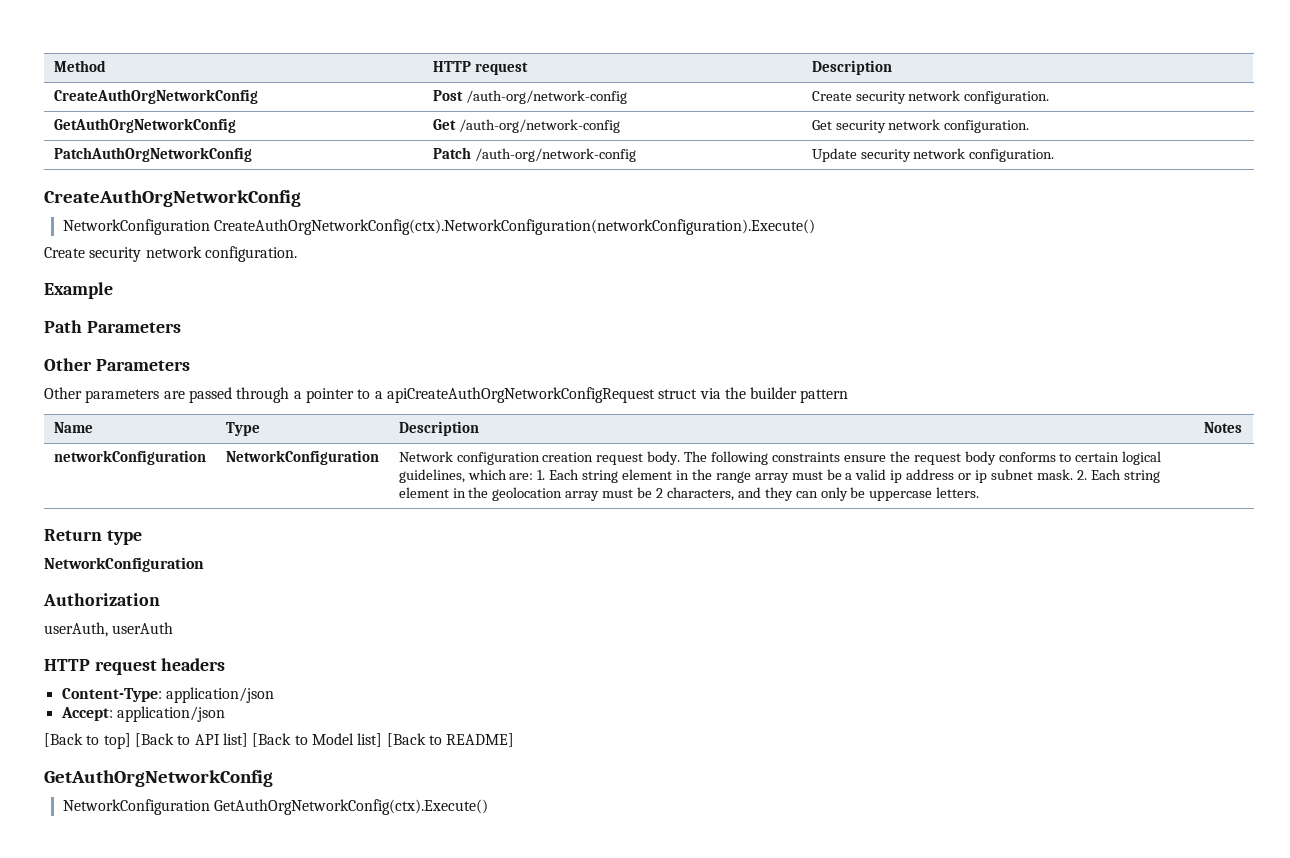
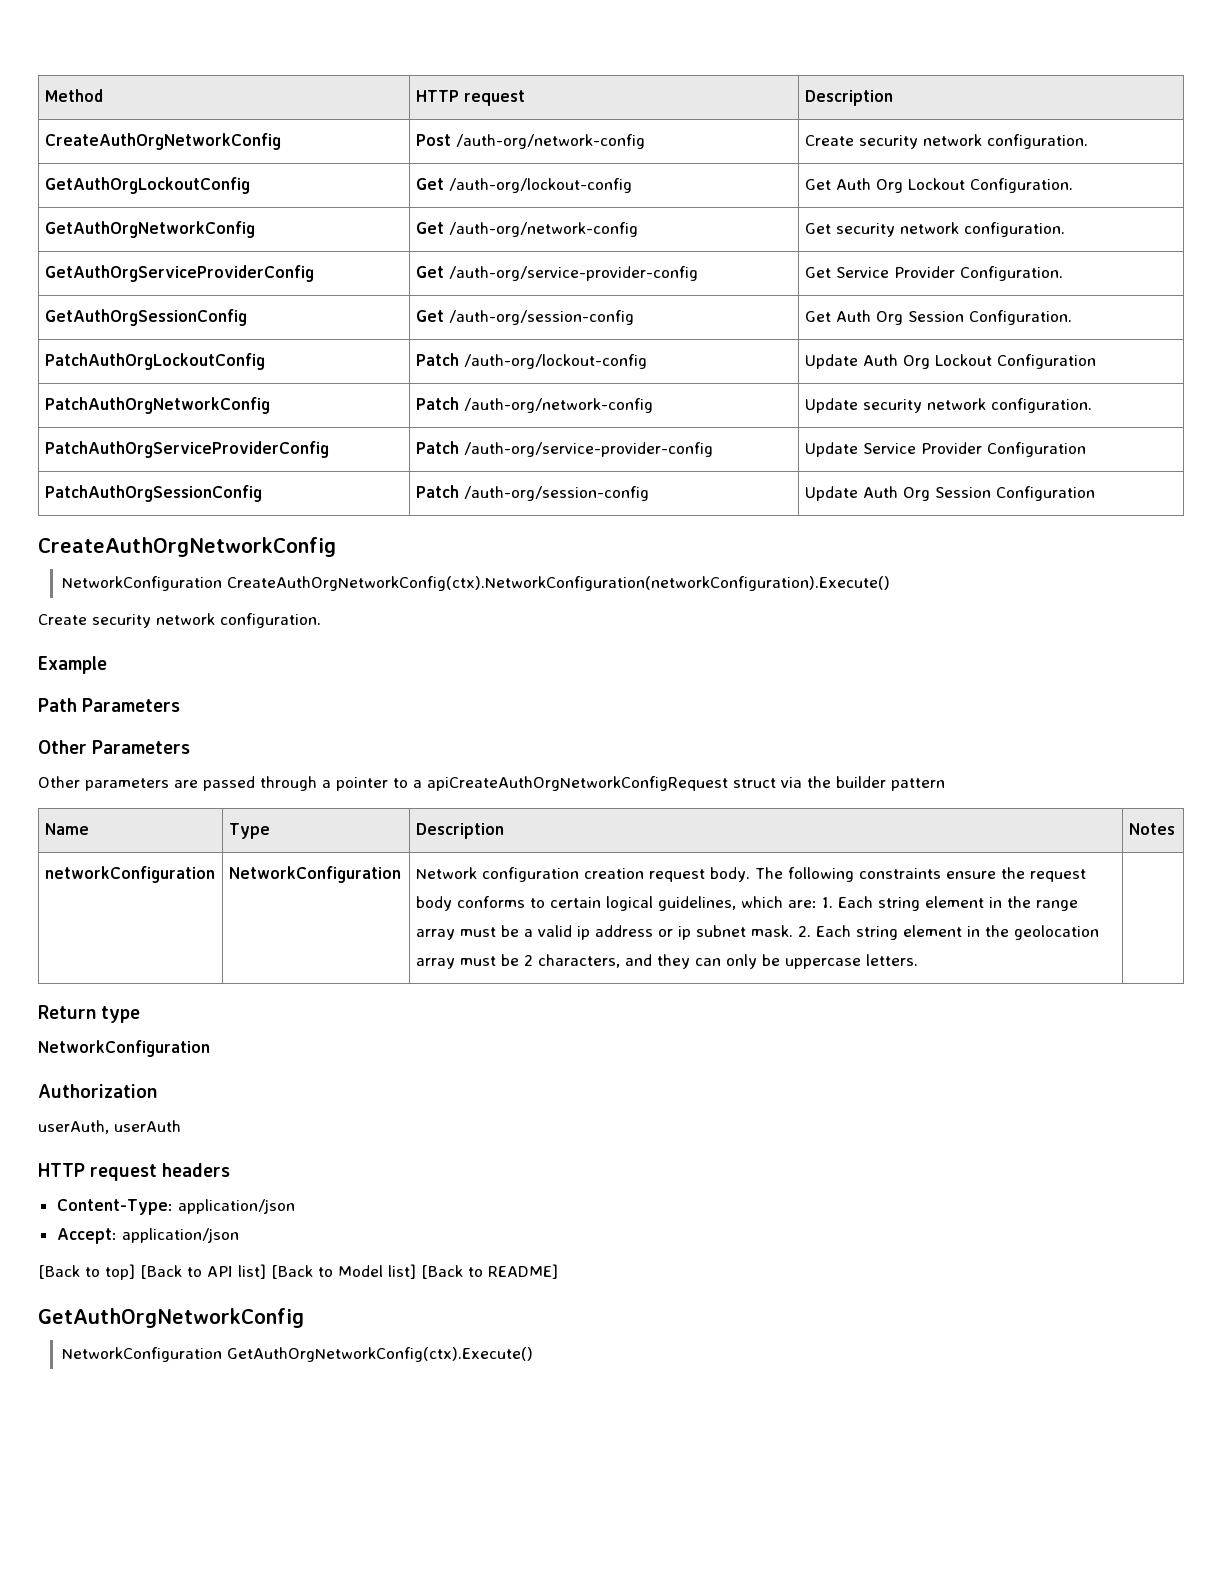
(1050, 97) none -> [44,177,250,194] [415,178,632,193] [804,178,1073,193] // GetAuthOrgLockoutConfig | Get /auth-org/lockout-config | Get Auth Org Lockout Configuration.
(1030, 126) none -> [44,265,314,282] [415,266,698,281] [804,266,1063,281] [44,309,247,326] [415,310,634,325] [804,310,1072,325] [44,353,265,370] [415,353,647,369] [804,354,1096,369] // GetAuthOrgServiceProviderConfig | Get /auth-org/service-provider-config | Get Service Provider Configuration. // GetAuthOrgSessionConfig | Get /auth-org/session-config | Get Auth Org Session Configuration. // PatchAuthOrgLockoutConfig | Patch /auth-org/lockout-config | Update Auth Org Lockout Configuration
(1055, 155) none -> [44,441,329,458] [415,441,713,457] [804,442,1086,457] [44,485,262,502] [415,485,649,501] [804,486,1095,501] // PatchAuthOrgServiceProviderConfig | Patch /auth-org/service-provider-config | Update Service Provider Configuration // PatchAuthOrgSessionConfig | Patch /auth-org/session-config | Update Auth Org Session Configuration

